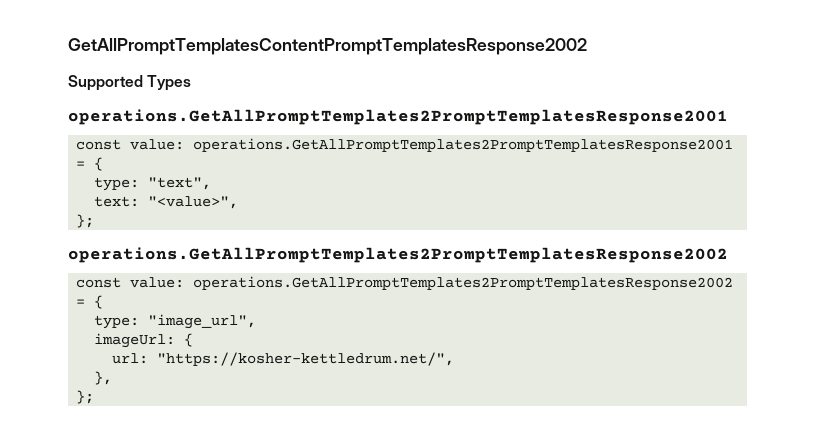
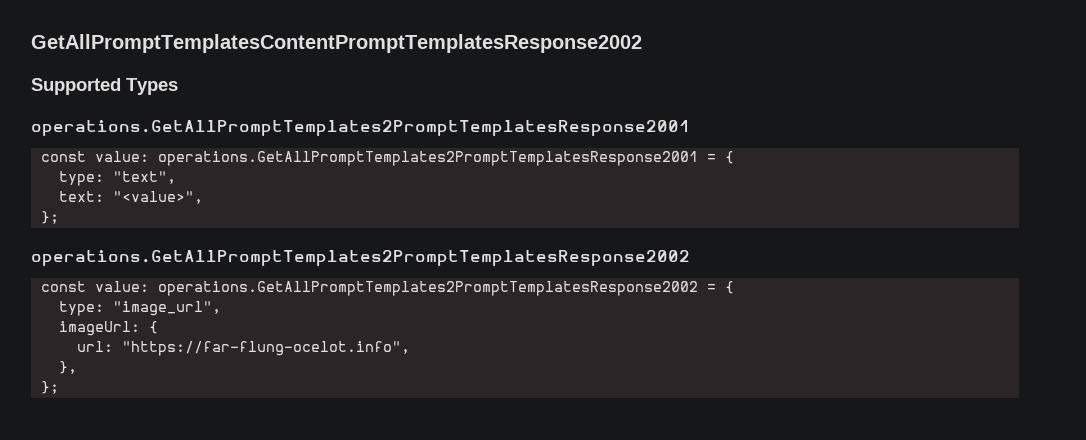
[157,352,455,366] "https://kosher-kettledrum.net/", -> [122,341,411,356] "https://far-flung-ocelot.info",

